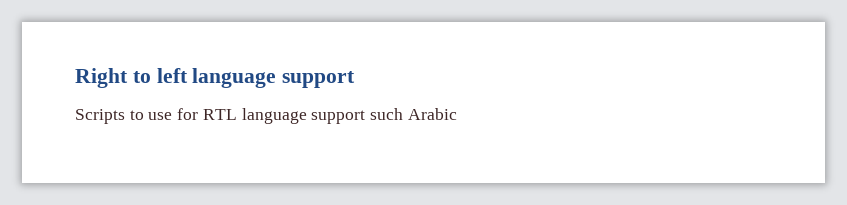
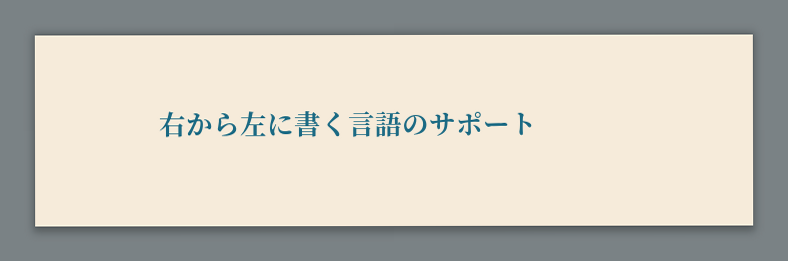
[75,68,356,88] [75,108,457,124] Right to left language support // Scripts to use for RTL language support such Arabic -> [158,110,538,138] 右から左に書く言語のサポート

